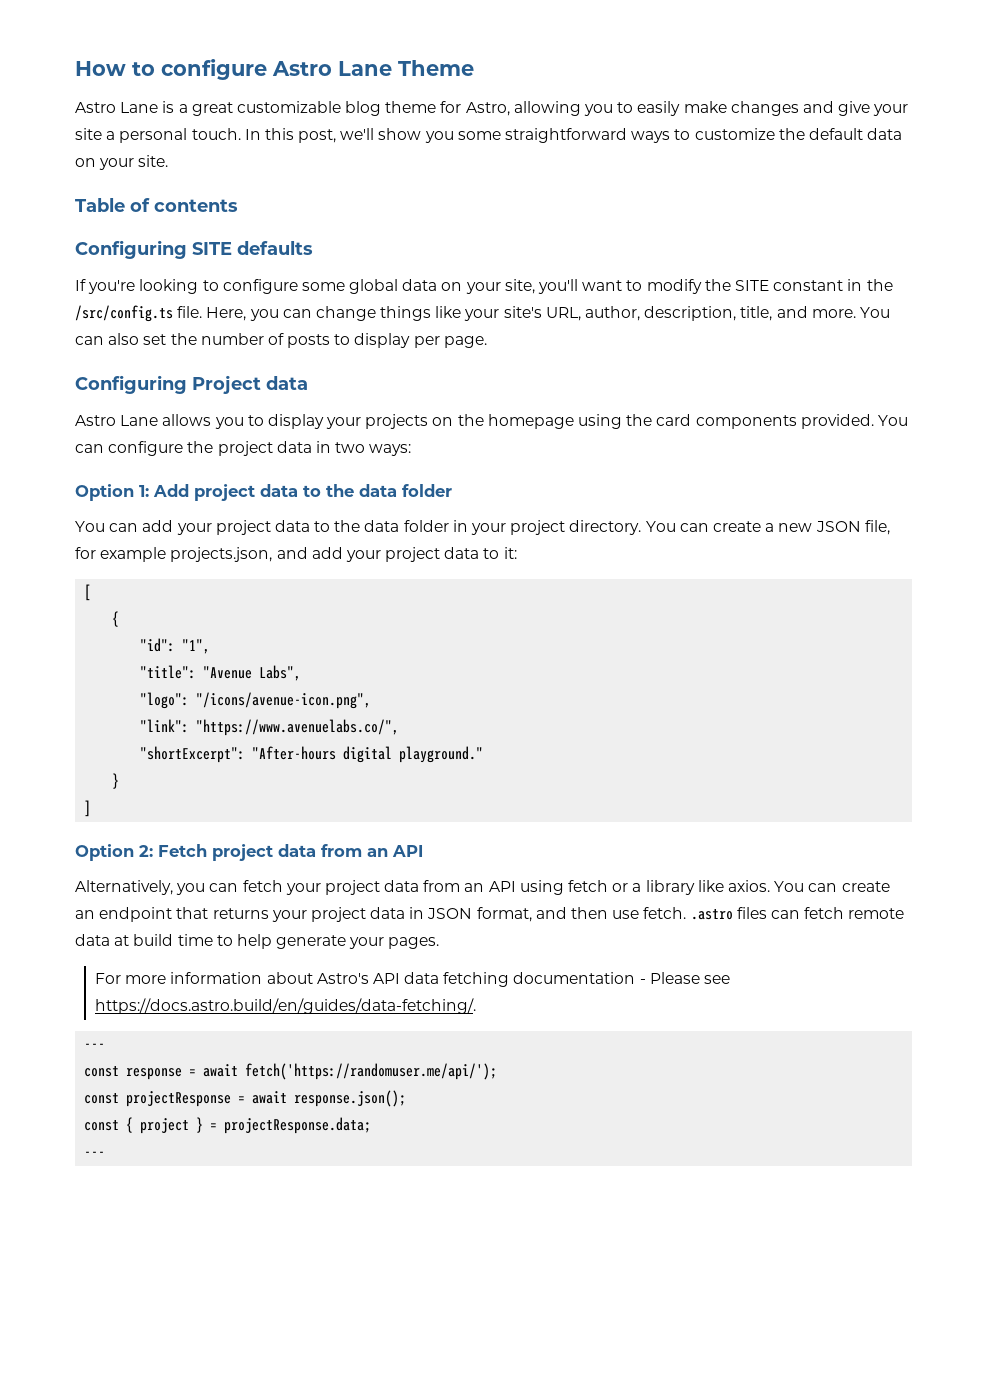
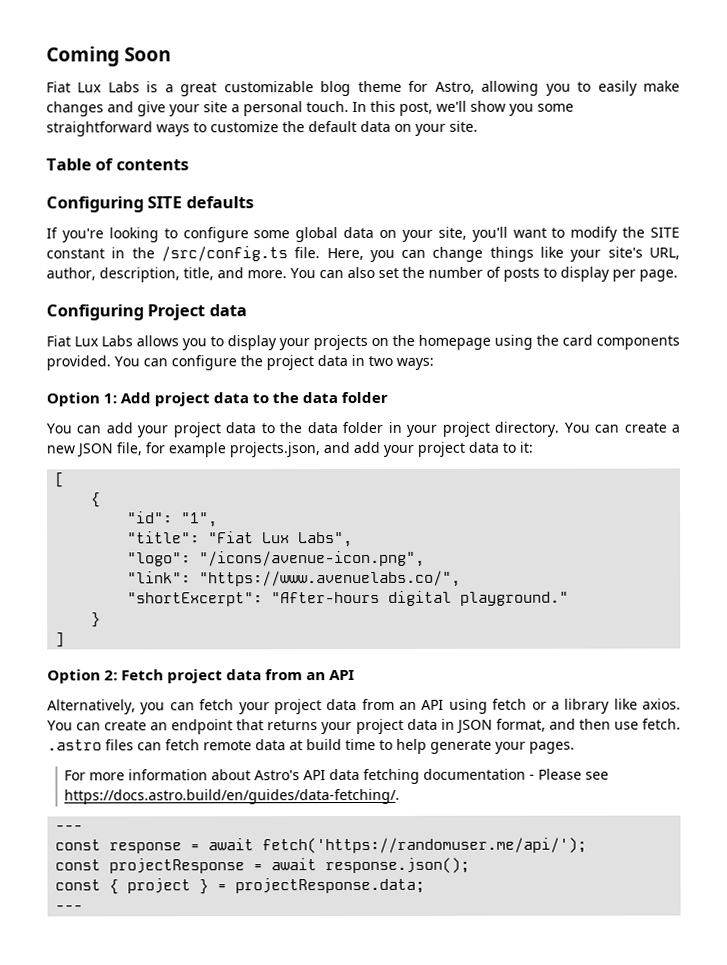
[75,59,474,80] [75,102,159,113] How to configure Astro Lane Theme // Astro Lane -> [46,46,172,67] [46,81,140,93] Coming Soon // Fiat Lux Labs
[75,415,159,426] Astro Lane -> [46,335,133,347] Fiat Lux Labs
[203,666,253,679] "Avenue -> [208,531,291,544] "Fiat Lux

